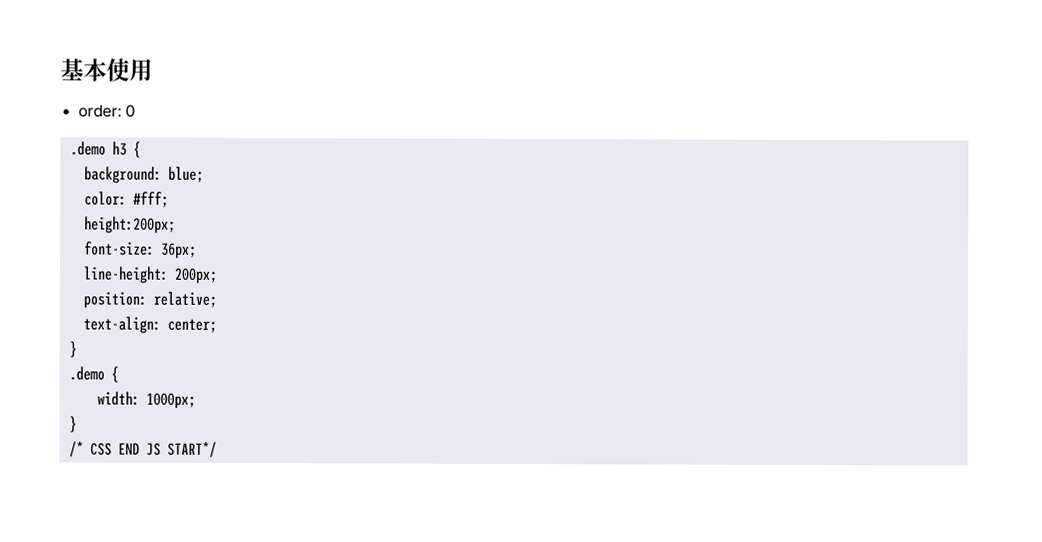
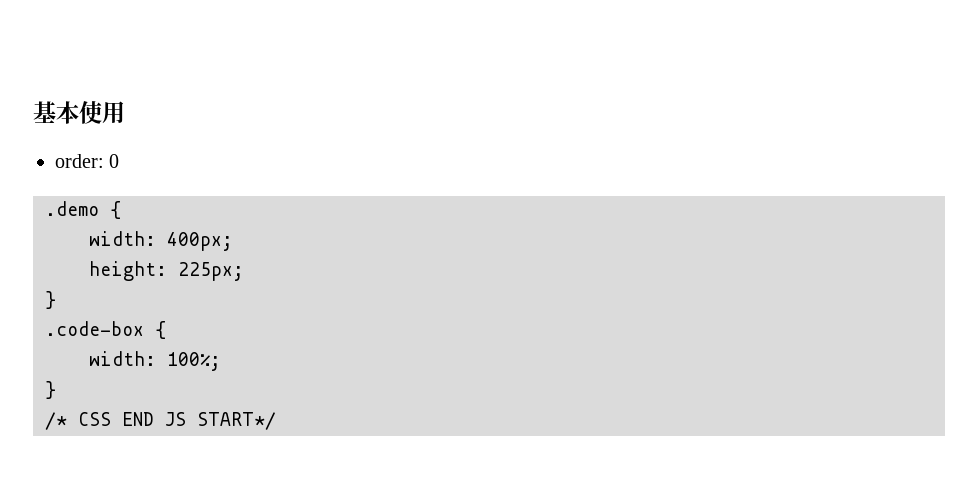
[111,141,141,158] [83,166,204,184] [83,191,169,208] [83,216,176,234] [83,241,197,259] [82,266,218,284] [82,291,217,309] [82,316,217,334] [68,341,77,358] [68,366,119,383] [96,391,196,409] h3 { // background: blue; // color: #fff; // height:200px; // font-size: 36px; // line-height: 200px; // position: relative; // text-align: center; // } // .demo { // width: 1000px; -> [110,201,121,219] [89,231,233,251] [89,261,244,281] [45,291,56,309] [45,321,166,339] [89,351,221,371] { // width: 400px; // height: 225px; // } // .code-box { // width: 100%;

